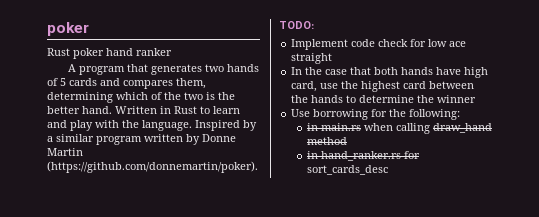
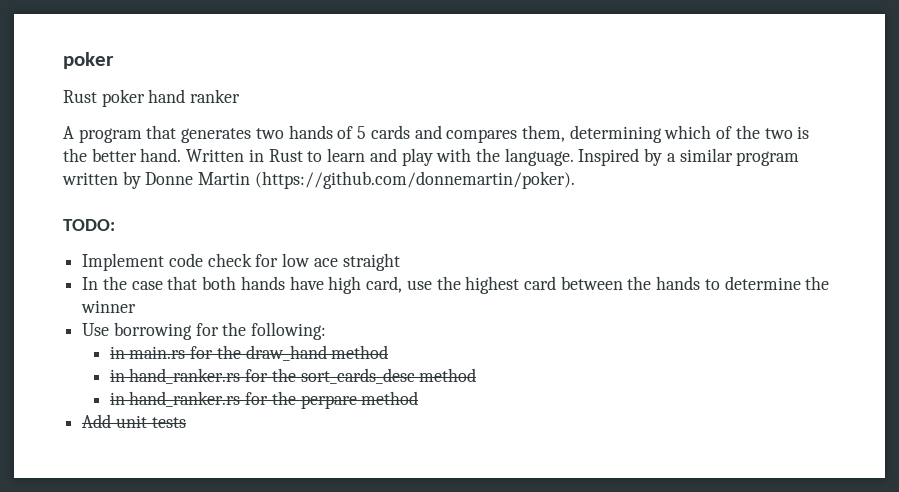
[363,123,430,134] when calling -> [190,345,241,359] for the
[306,165,388,175] sort_cards_desc -> [271,368,477,384] [109,391,419,409] [82,414,186,428] the sort_cards_desc method // in hand_ranker.rs for the perpare method // Add unit tests

